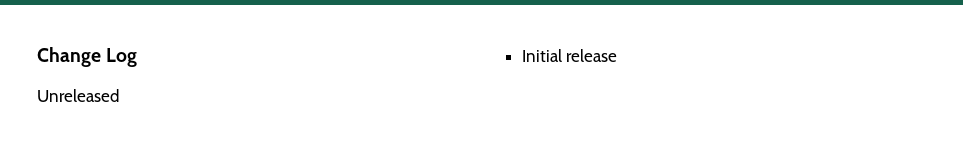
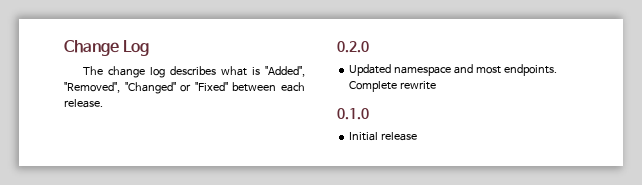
[37,89,119,102] Unreleased -> [82,66,305,78] [64,82,305,94] [64,99,103,108] [337,41,369,53] [349,64,557,76] [349,81,437,92] [337,108,369,120] The change log describes what is "Added", "Removed", "Changed" or "Fixed" between each release. // 0.2.0 // Updated namespace and most endpoints. Complete rewrite // 0.1.0

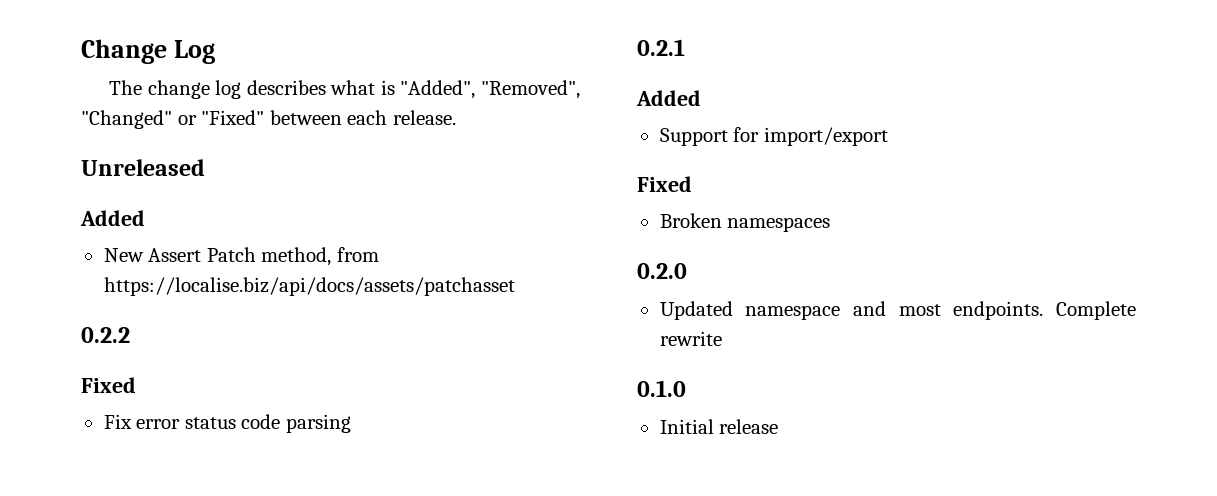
(103, 103) none -> [81,159,205,176] [80,210,145,226] [103,247,379,266] [103,277,515,296] [81,327,130,343] [81,377,136,393] [103,414,351,433] [637,39,685,56] [636,90,701,106] [659,127,888,146] [637,176,692,192] [659,213,831,232] // Unreleased // Added // New Assert Patch method, from https://localise.biz/api/docs/assets/patchasset // 0.2.2 // Fixed // Fix error status code parsing // 0.2.1 // Added // Support for import/export // Fixed // Broken namespaces

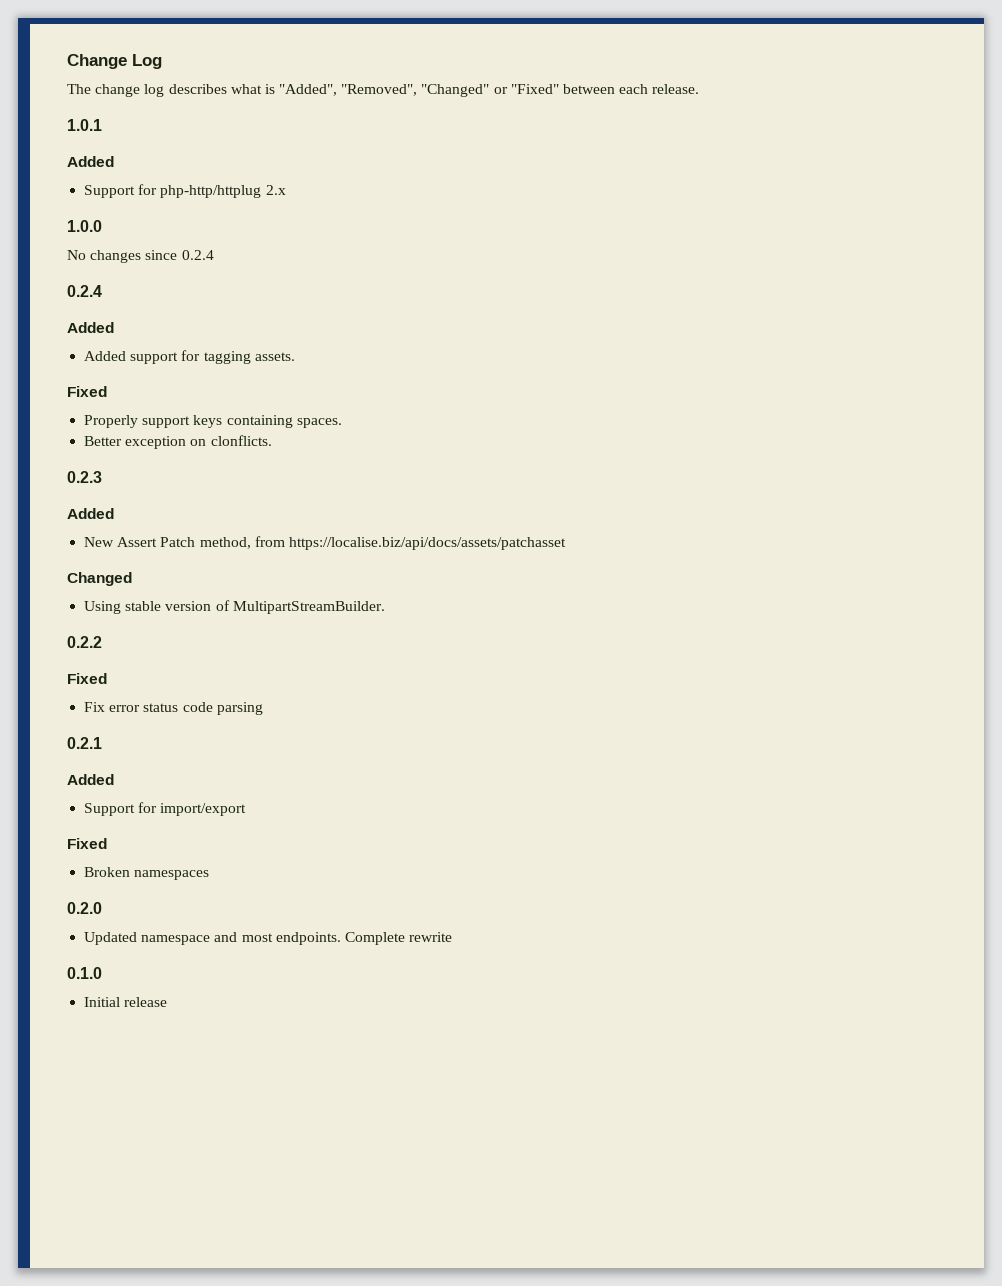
[81,159,205,176] Unreleased -> [67,119,102,131] [67,156,114,167] [84,184,286,198] [67,220,102,232] [67,250,214,263] [67,285,102,297] [67,322,114,333] [84,350,295,364] [67,386,107,397] [84,415,342,428] [84,435,272,449] [67,471,102,483] 1.0.1 // Added // Support for php-http/httplug 2.x // 1.0.0 // No changes since 0.2.4 // 0.2.4 // Added // Added support for tagging assets. // Fixed // Properly support keys containing spaces. // Better exception on clonflicts. // 0.2.3
(515, 286) none -> [67,572,132,586] [84,600,385,614] // Changed // Using stable version of MultipartStreamBuilder.

